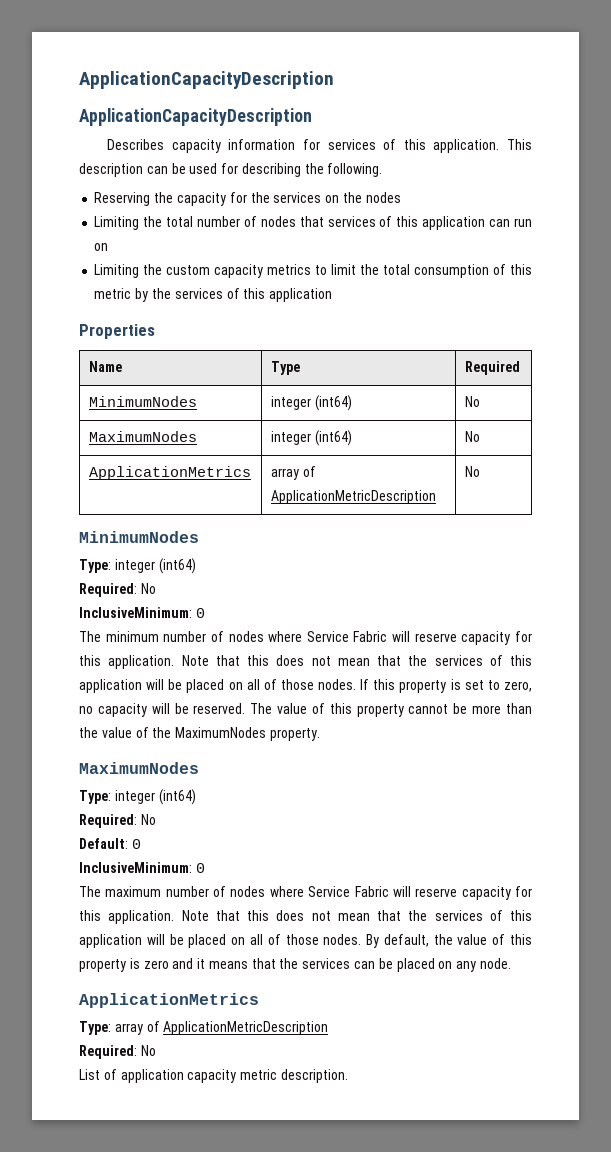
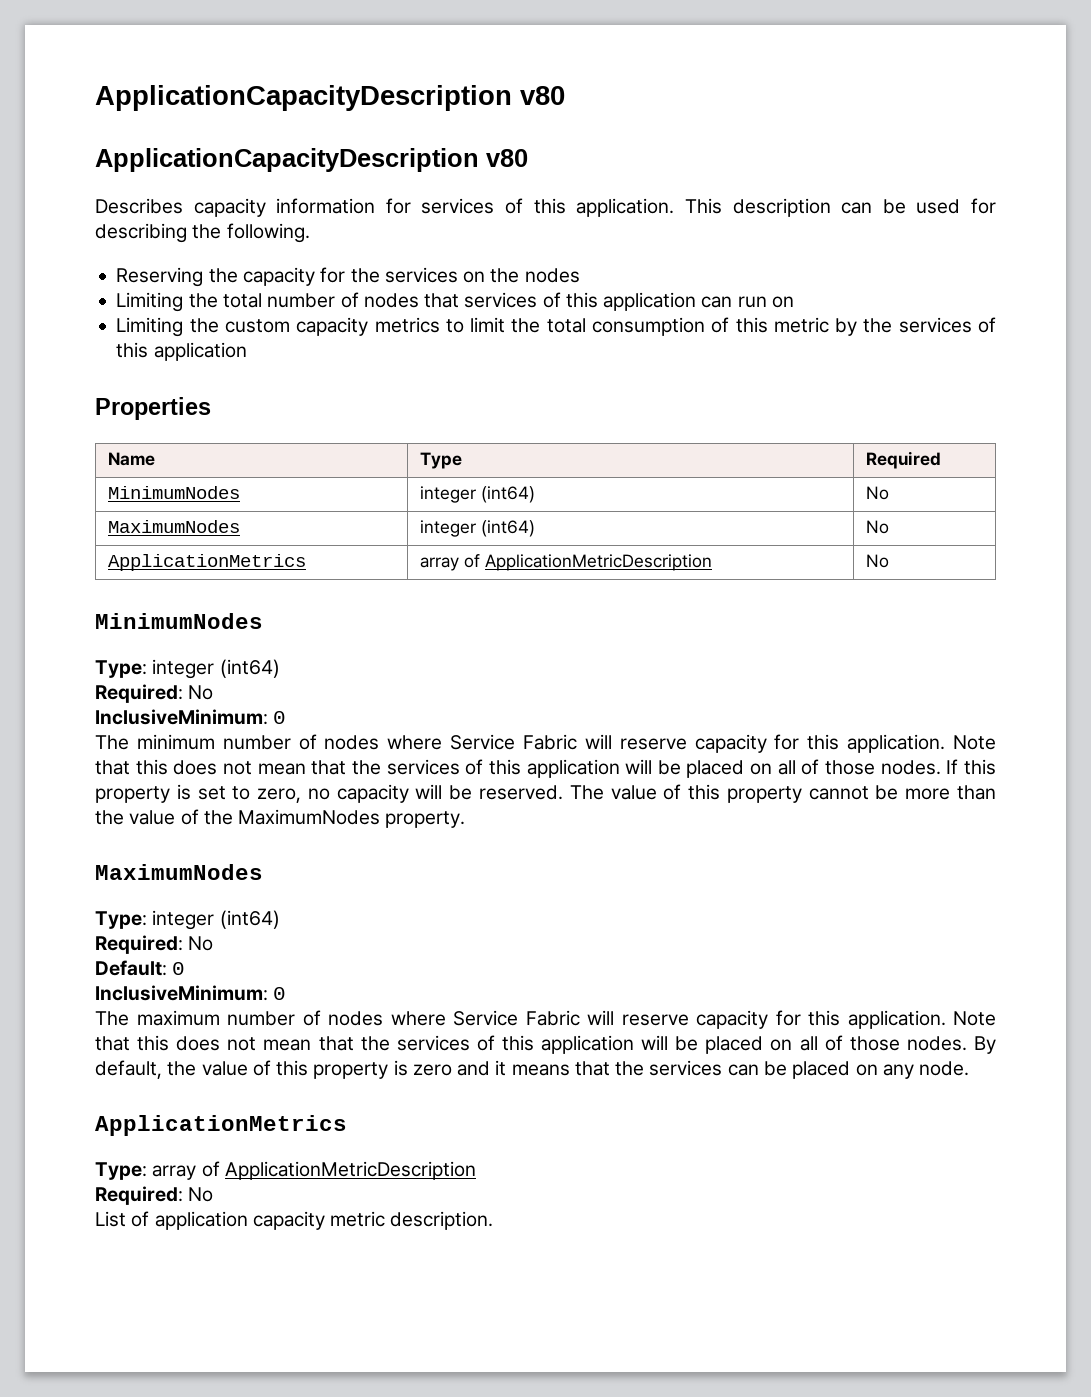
[79,71,334,89] [79,108,312,126] ApplicationCapacityDescription // ApplicationCapacityDescription -> [95,85,565,111] [95,148,528,172] ApplicationCapacityDescription v80 // ApplicationCapacityDescription v80

